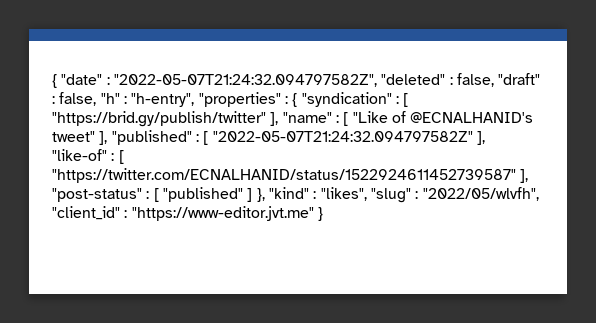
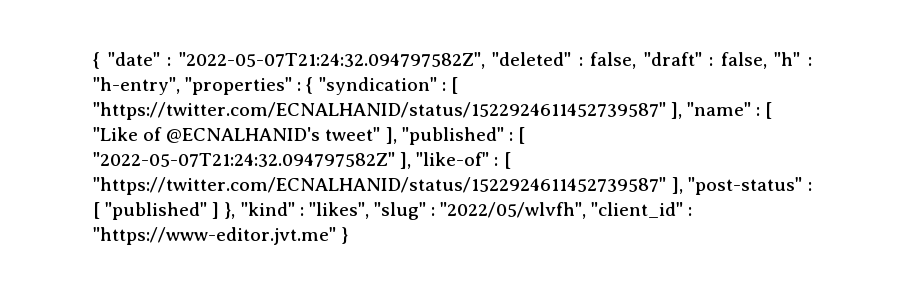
[52,111,266,127] "https://brid.gy/publish/twitter" -> [93,102,666,120] "https://twitter.com/ECNALHANID/status/1522924611452739587"

